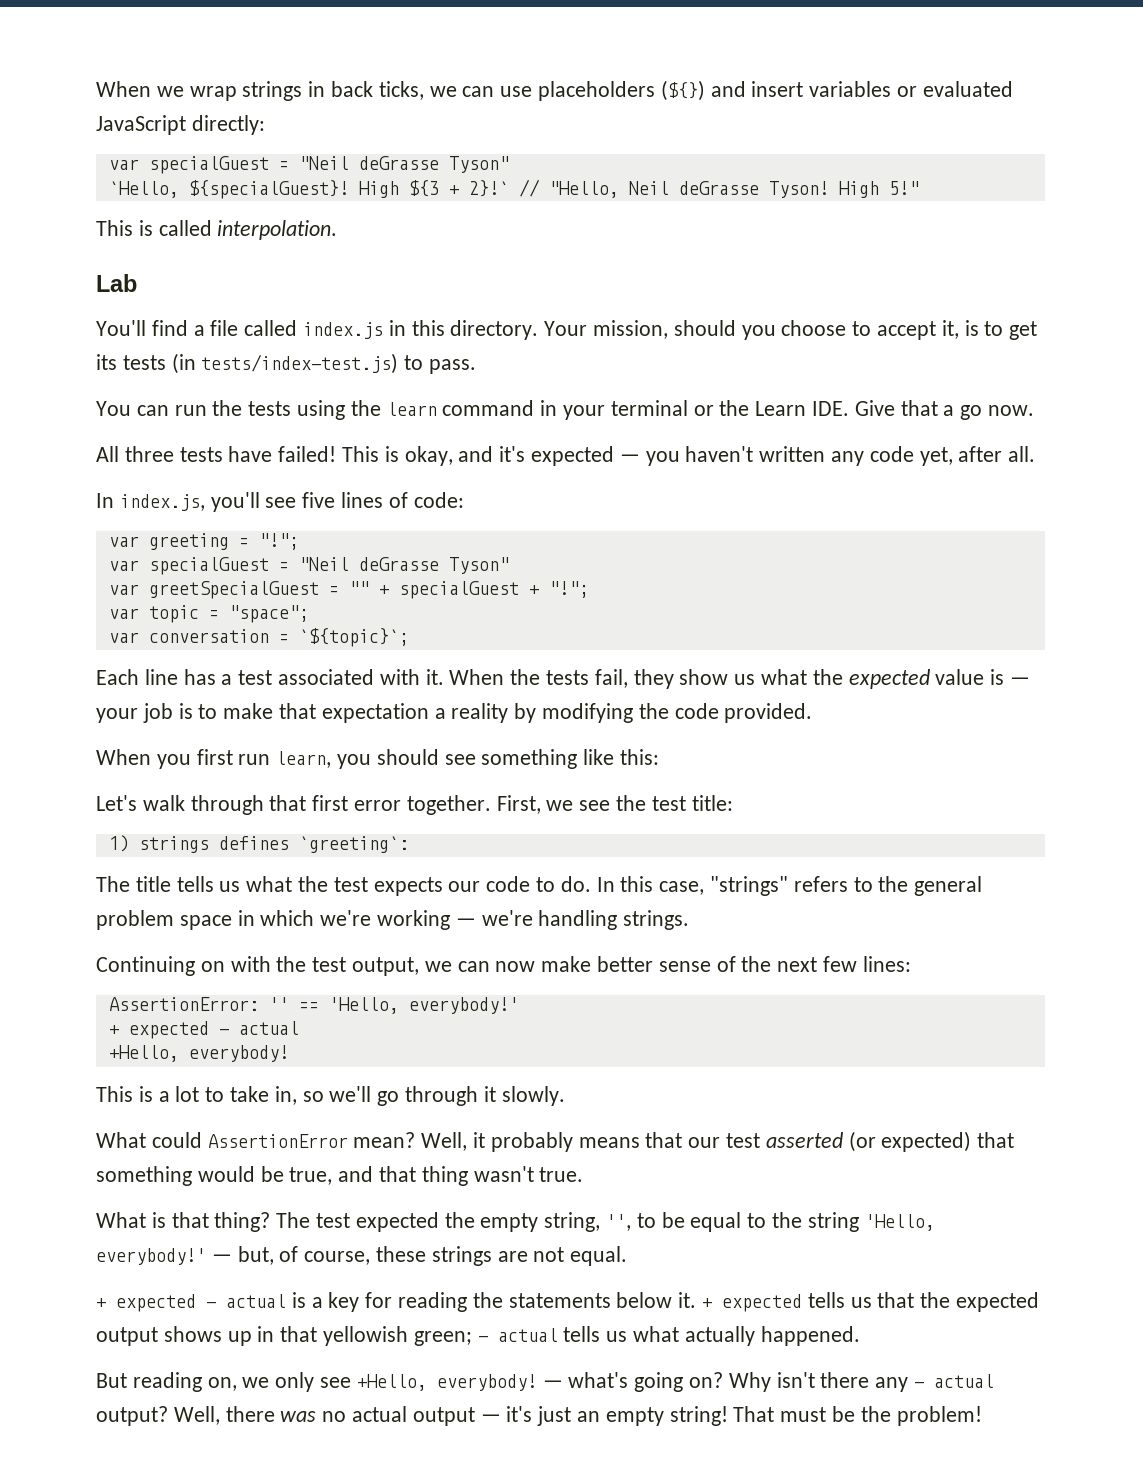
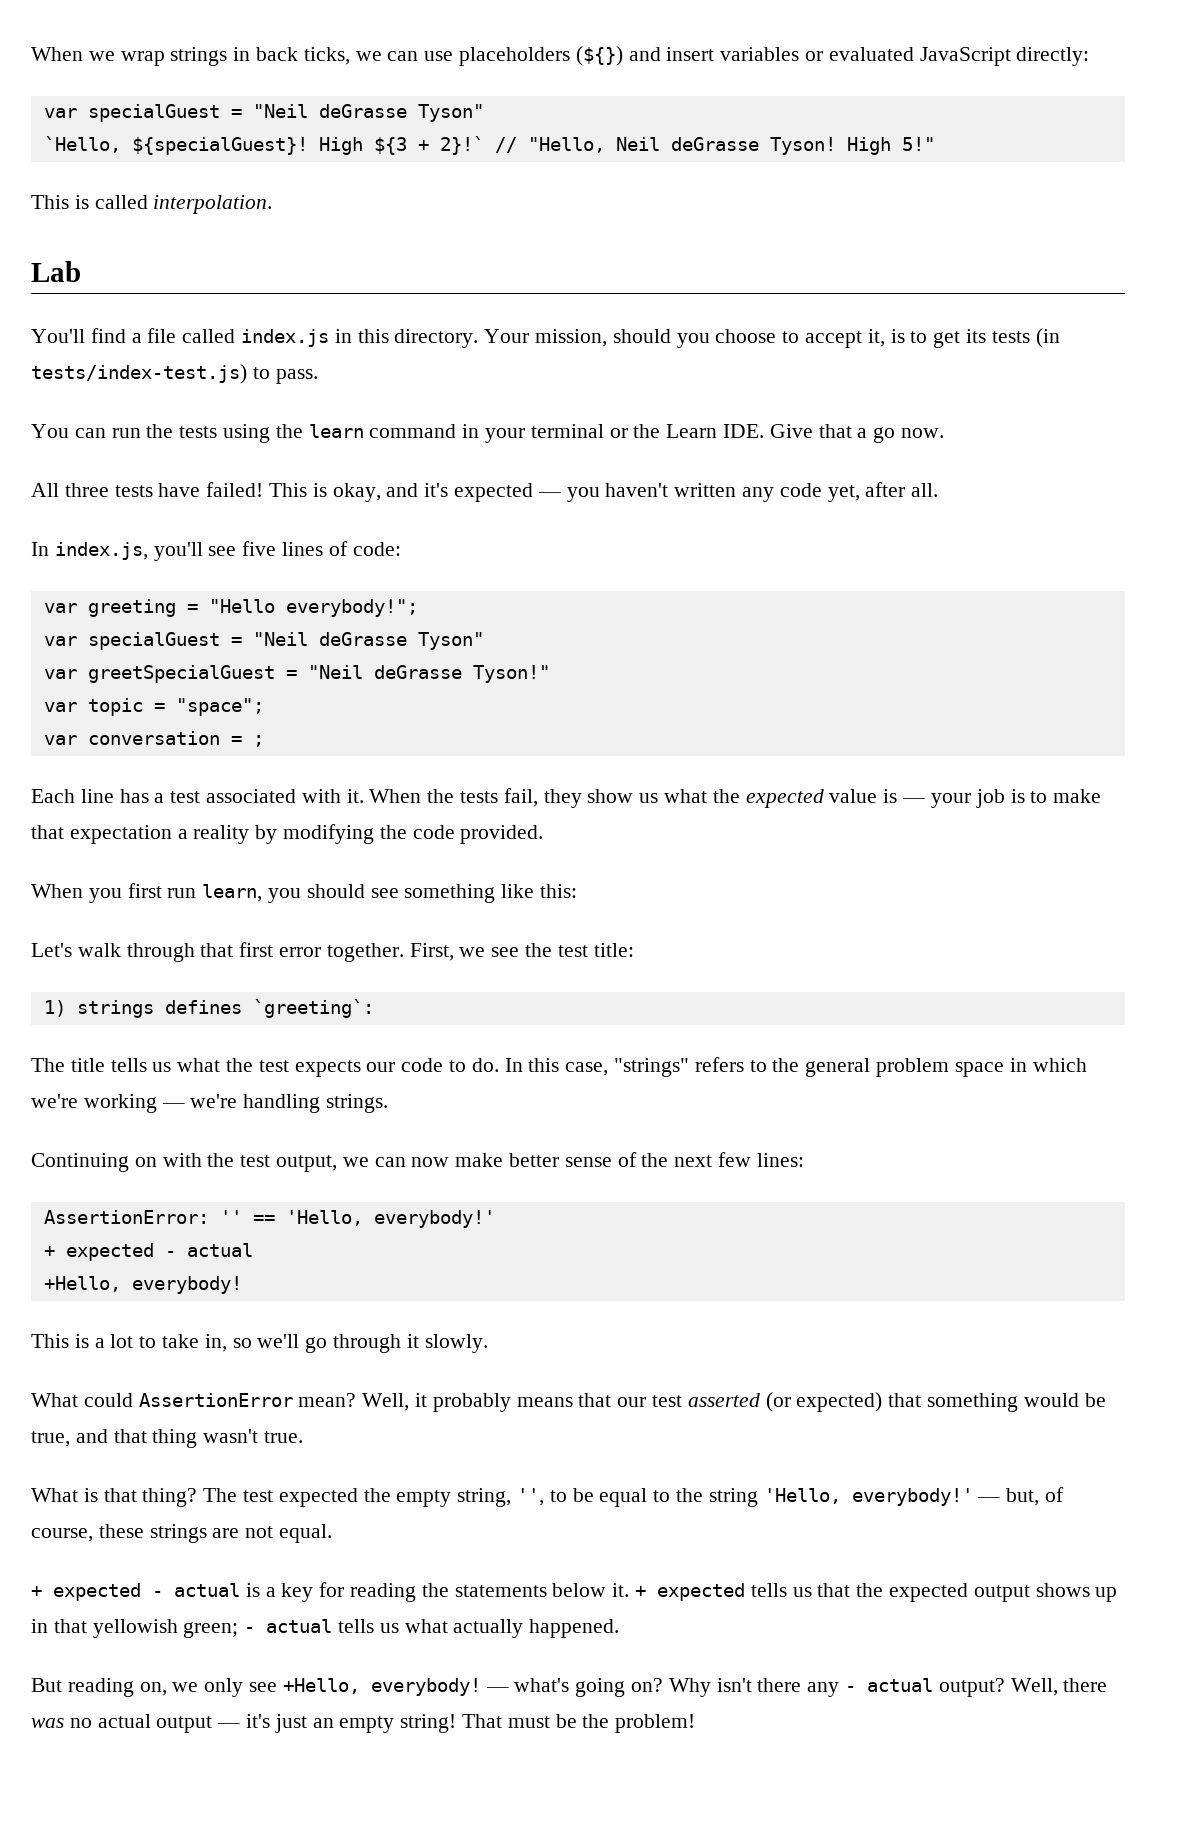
[258,533,299,550] "!"; -> [208,599,418,617] "Hello everybody!";
[348,581,589,599] "" + specialGuest + "!"; -> [307,665,550,683] "Neil deGrasse Tyson!"
[298,628,409,647] `${topic}`; -> [252,735,264,747] ;

